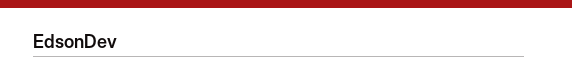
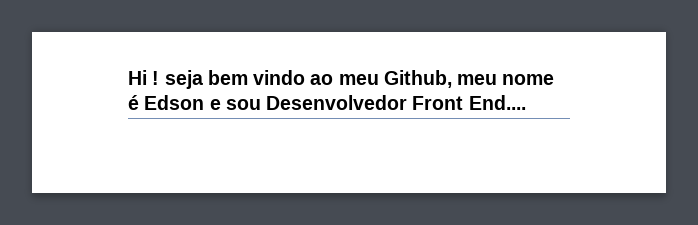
[33,34,117,48] EdsonDev -> [128,70,555,89] [128,95,526,110] Hi ! seja bem vindo ao meu Github, meu nome é Edson e sou Desenvolvedor Front End....

